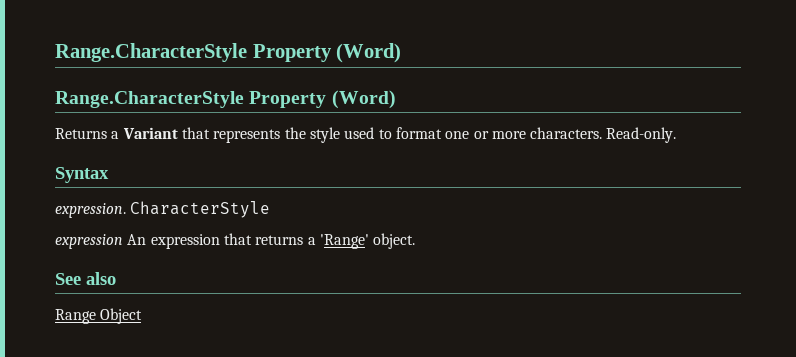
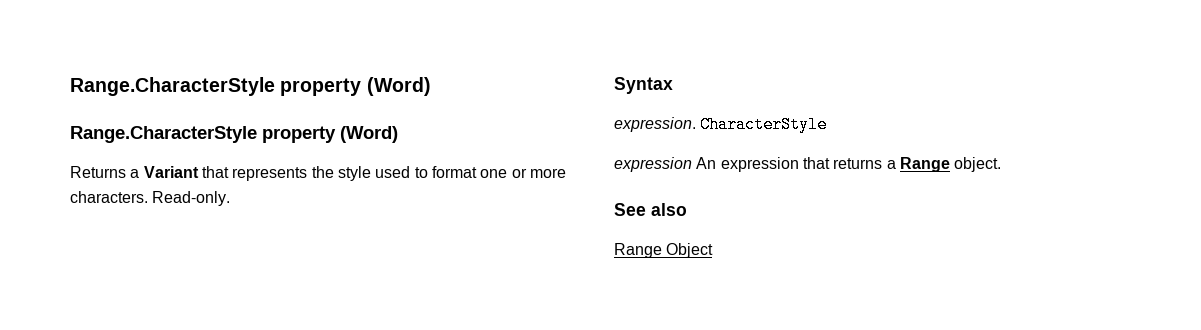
[55,43,332,62] Range.CharacterStyle Property -> [70,77,362,96] Range.CharacterStyle property
[249,91,327,108] Property -> [262,126,336,143] property
[319,234,369,249] 'Range' -> [899,157,950,172] Range

